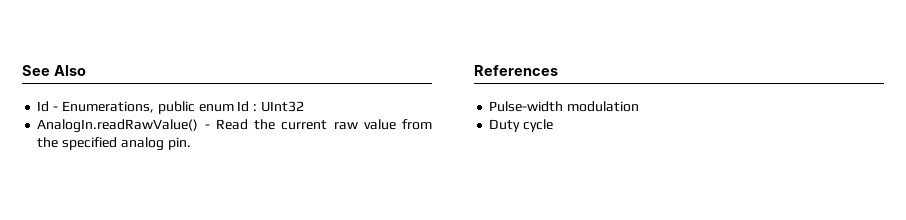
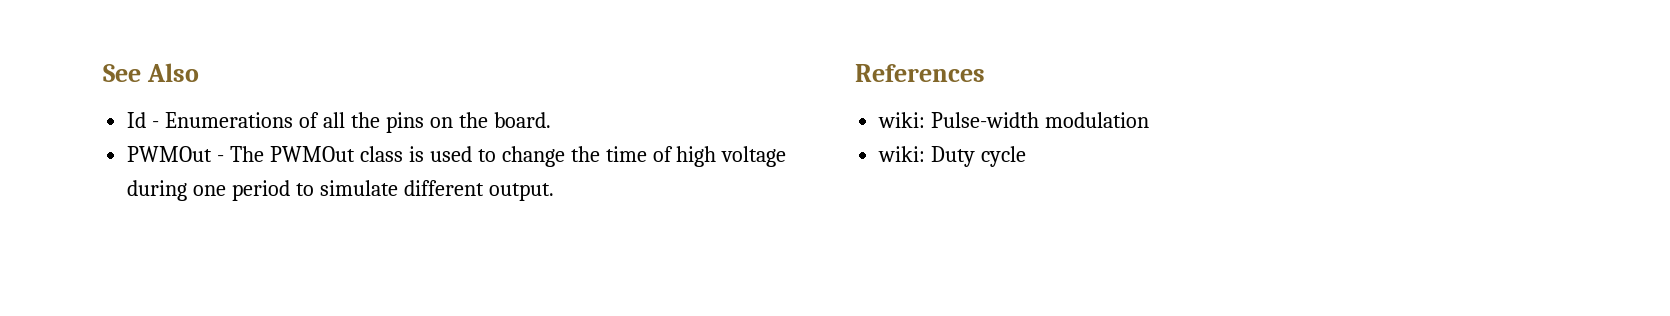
[61,101,304,114] [37,119,432,133] [37,137,191,151] Enumerations, public enum Id : UInt32 // AnalogIn.readRawValue() - Read the current raw value from the specified analog pin. -> [165,112,551,133] [127,146,787,167] [127,180,554,201] Enumerations of all the pins on the board. // PWMOut - The PWMOut class is used to change the time of high voltage during one period to simulate different output.
(558, 70) none -> [878,112,926,128] wiki:
(640, 106) none -> [878,146,926,162] wiki:

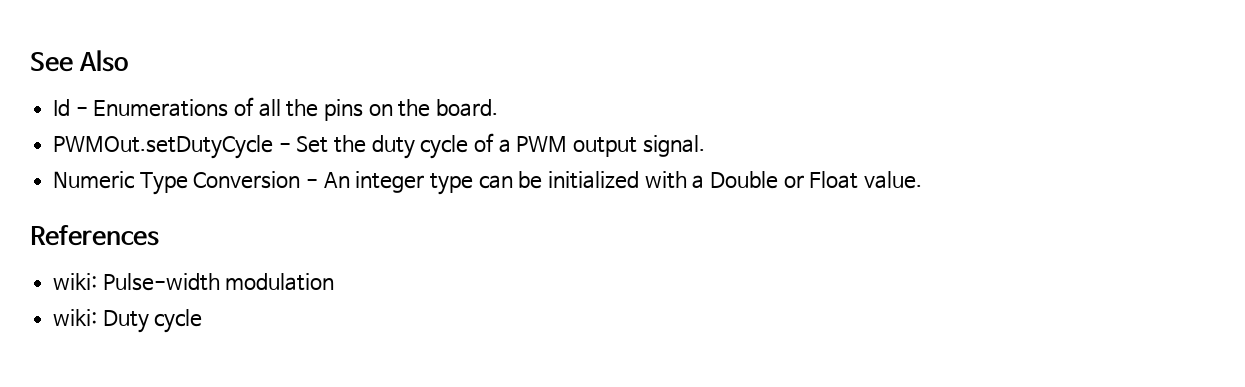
[127,146,787,167] [127,180,554,201] PWMOut - The PWMOut class is used to change the time of high voltage during one period to simulate different output. -> [53,133,705,159] [53,171,923,195] PWMOut.setDutyCycle - Set the duty cycle of a PWM output signal. // Numeric Type Conversion - An integer type can be initialized with a Double or Float value.

